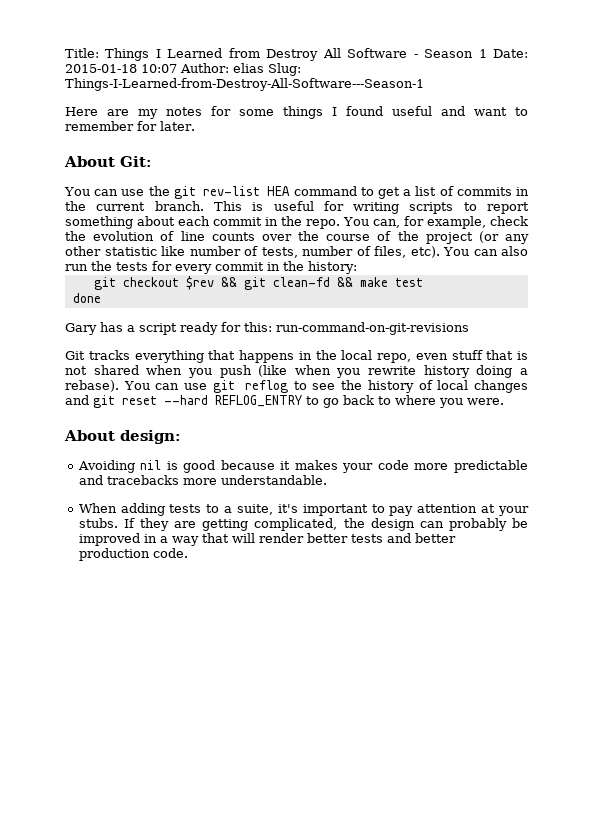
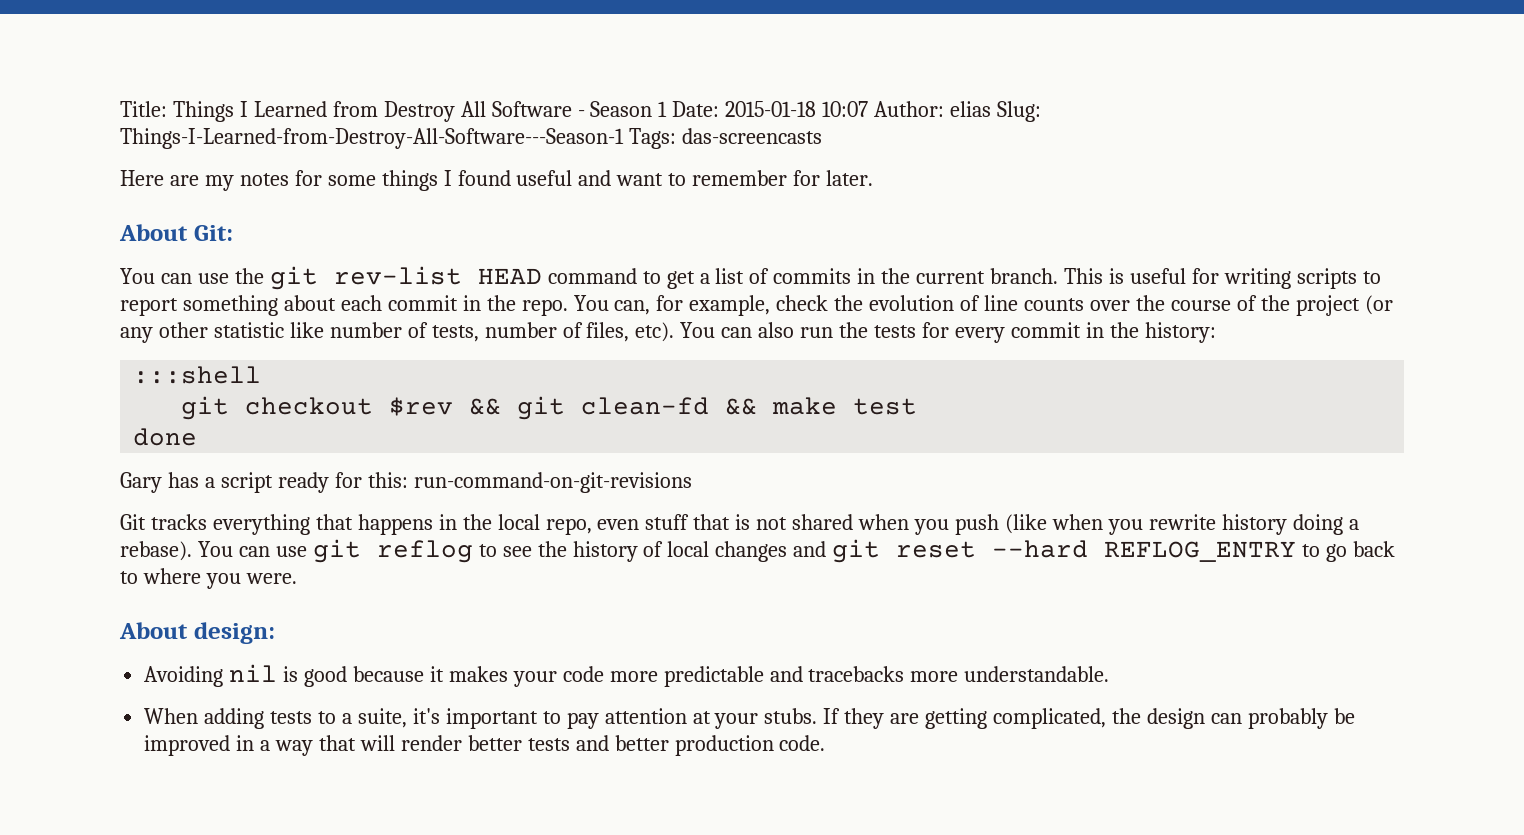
(424, 84) none -> [628,128,822,149] Tags: das-screencasts
[267,186,291,196] HEA -> [477,268,542,284] HEAD
(357, 267) none -> [133,366,262,384] // :::shell

